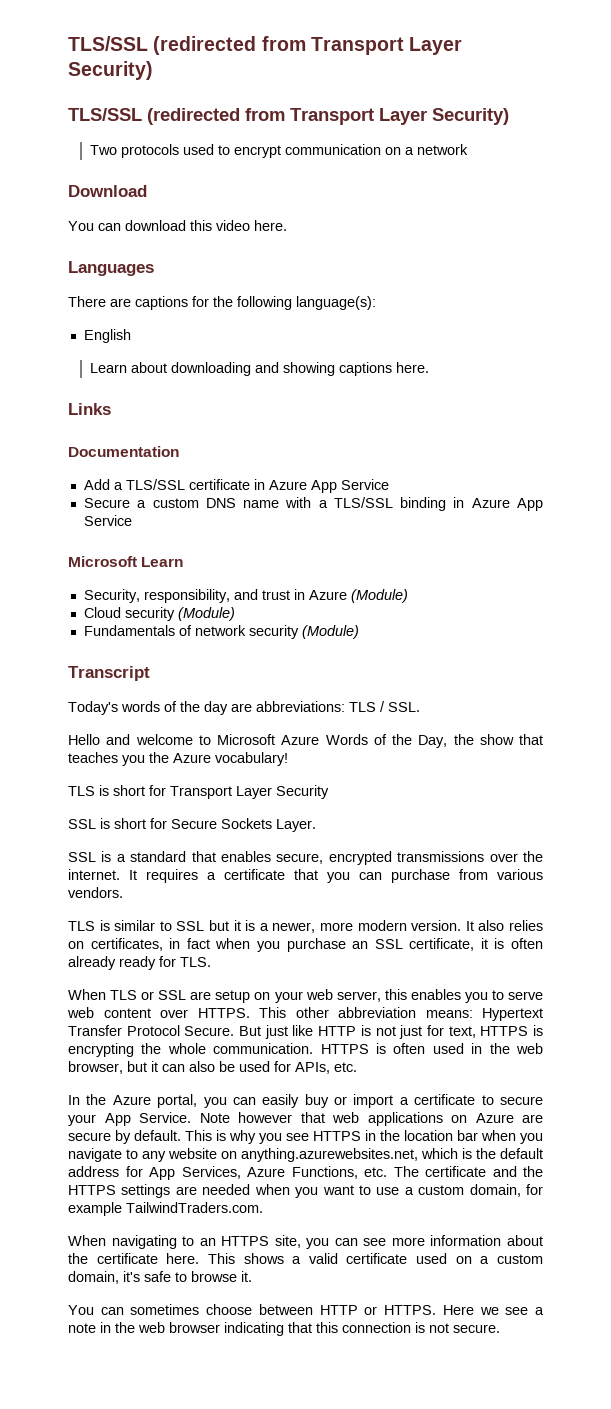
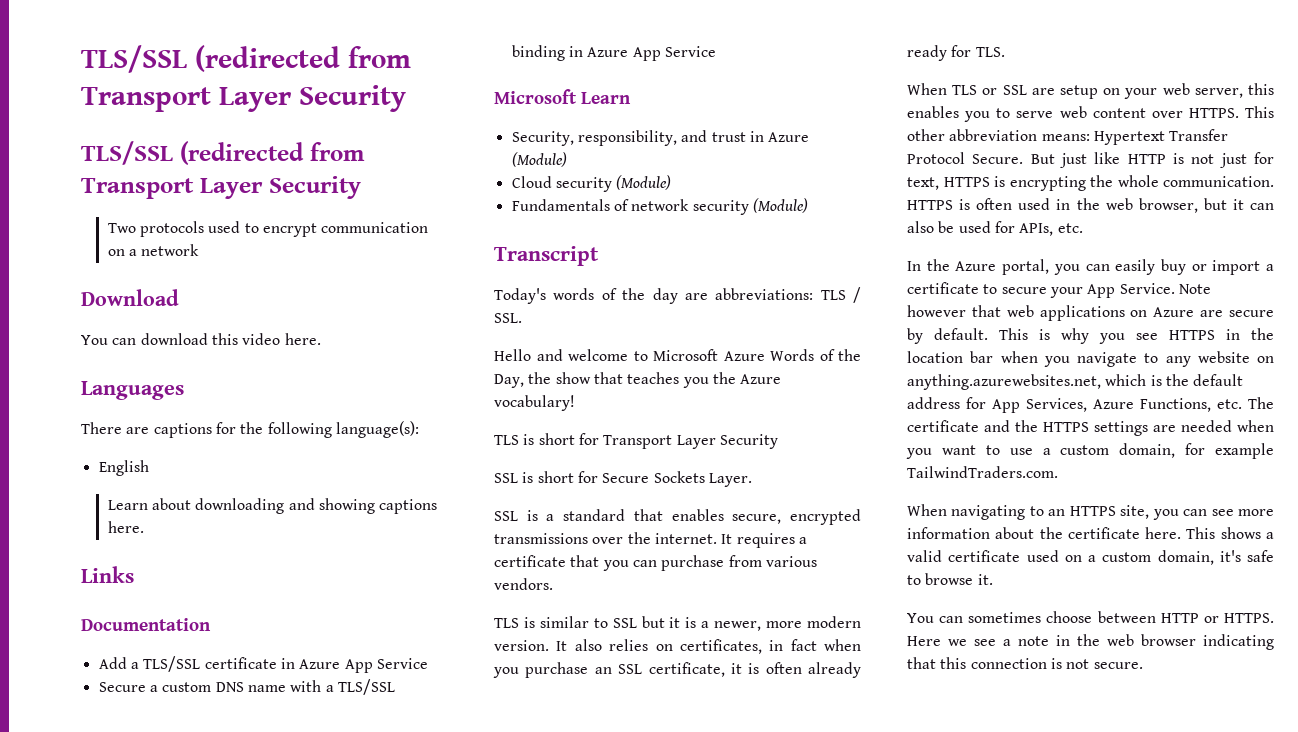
[68,36,463,55] [68,61,153,80] [68,108,509,125] TLS/SSL (redirected from Transport Layer Security) // TLS/SSL (redirected from Transport Layer Security) -> [81,45,411,73] [81,85,406,112] [81,141,365,165] [81,176,361,199] TLS/SSL (redirected from Transport Layer Security // TLS/SSL (redirected from Transport Layer Security

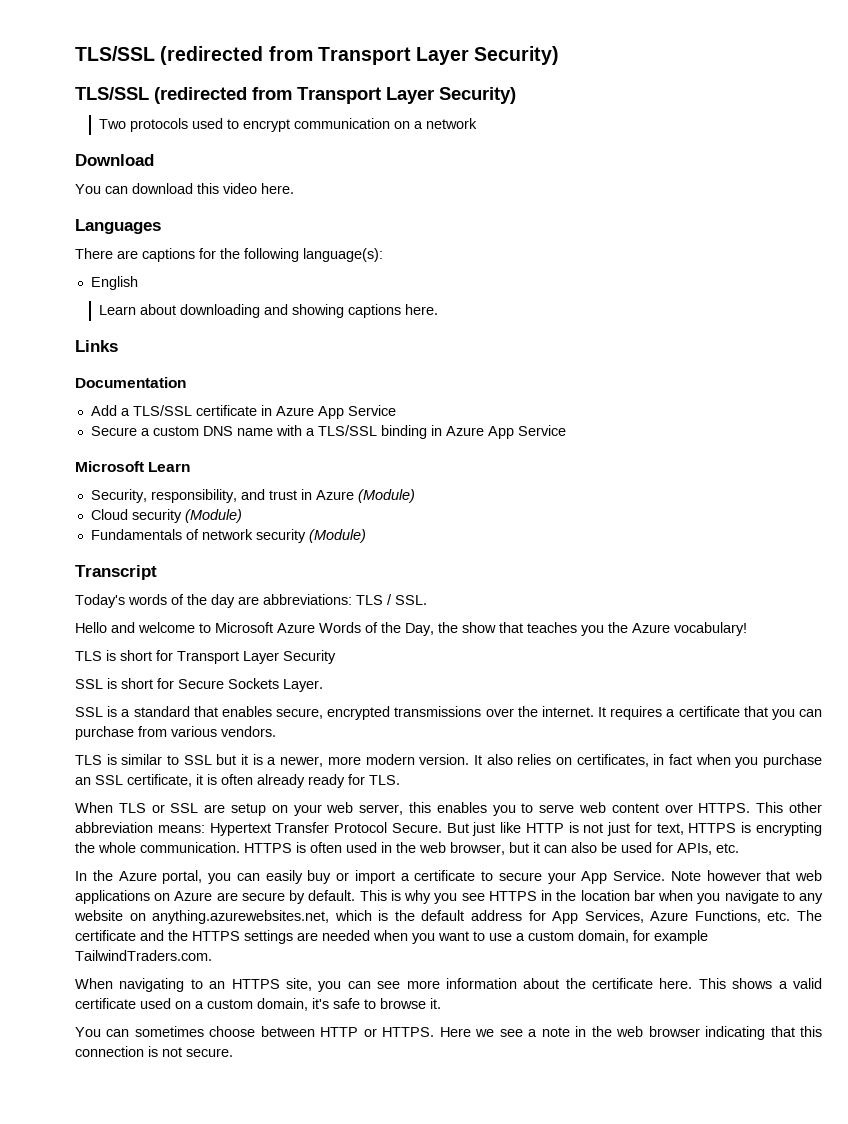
[81,45,411,73] [81,85,406,112] [81,141,365,165] [81,176,361,199] TLS/SSL (redirected from Transport Layer Security // TLS/SSL (redirected from Transport Layer Security -> [75,46,560,65] [75,87,516,104] TLS/SSL (redirected from Transport Layer Security) // TLS/SSL (redirected from Transport Layer Security)

